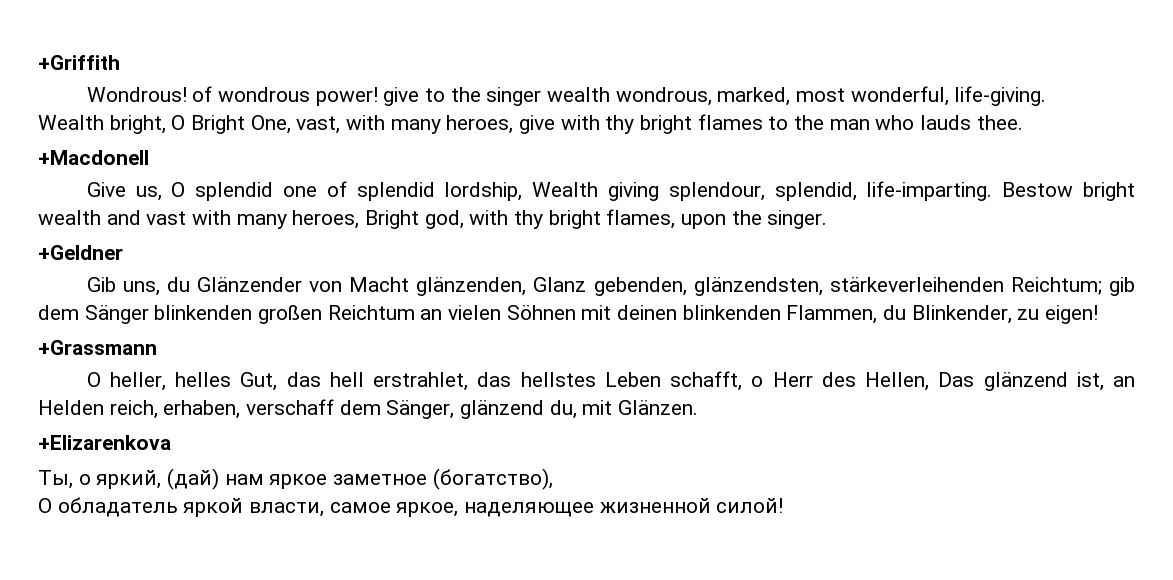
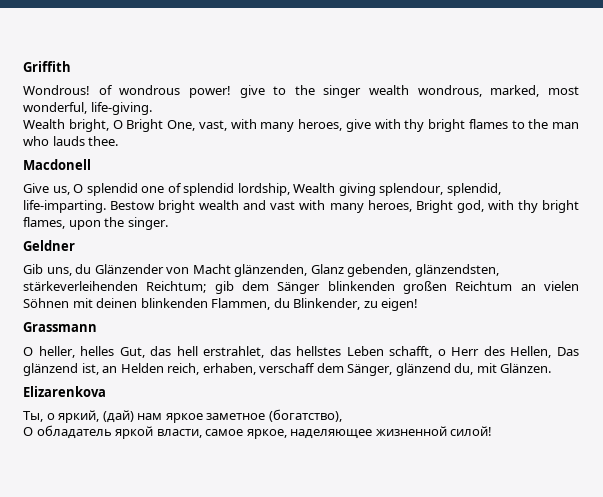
[38,55,120,70] +Griffith -> [23,61,71,72] Griffith
[38,150,149,165] +Macdonell -> [23,159,91,170] Macdonell
[38,245,123,260] +Geldner -> [23,240,75,251] Geldner
[38,340,157,355] +Grassmann -> [23,322,97,332] Grassmann
[38,435,171,450] +Elizarenkova -> [23,386,106,397] Elizarenkova

